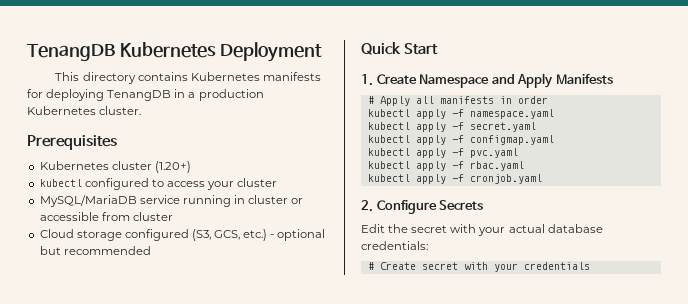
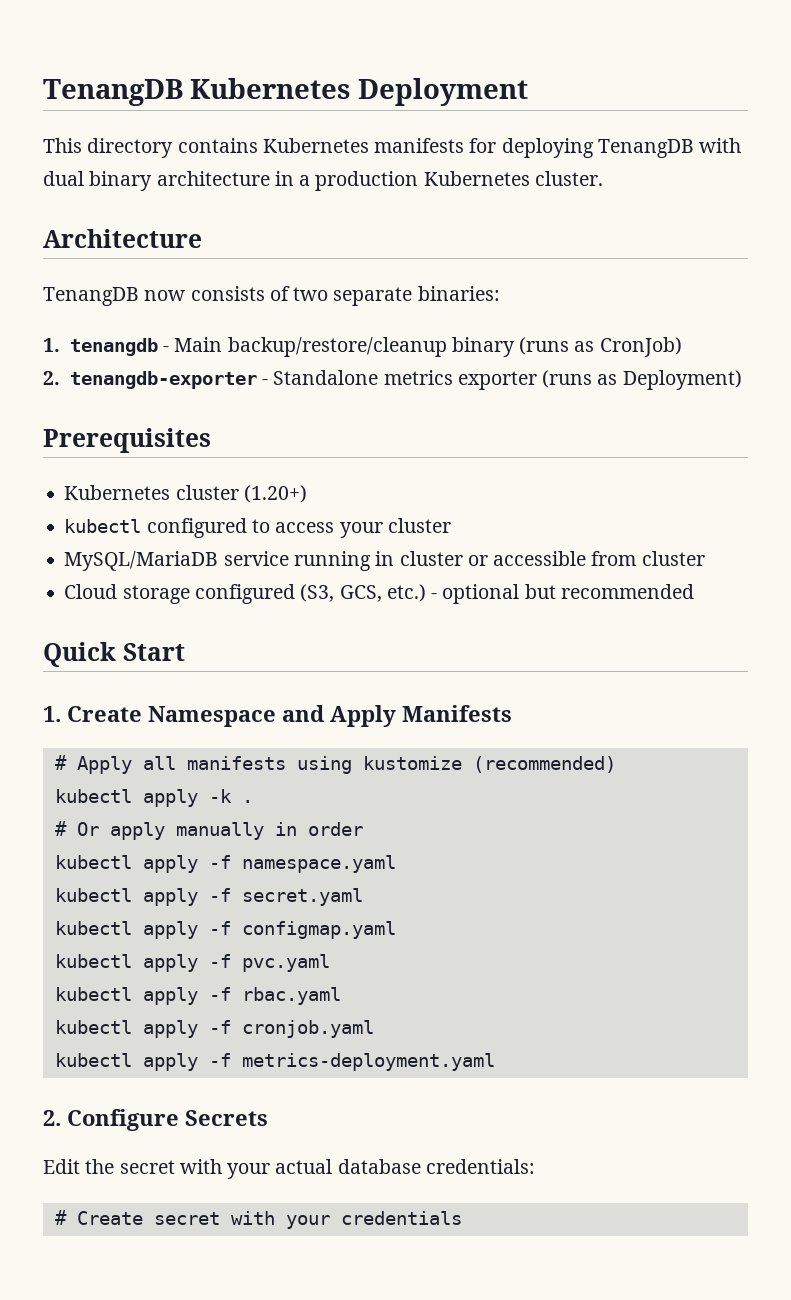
(172, 95) none -> [699,138,742,153] [43,171,270,191] with dual binary architecture
(142, 110) none -> [43,229,202,248] [43,286,500,306] [43,337,682,357] [43,370,742,390] // Architecture // TenangDB now consists of two separate binaries: // 1. tenangdb - Main backup/restore/cleanup binary (runs as CronJob) // 2. tenangdb-exporter - Standalone metrics exporter (runs as Deployment)
(494, 100) none -> [296,756,616,774] [54,789,253,807] [54,821,264,840] using kustomize (recommended) // kubectl apply -k . // # Or apply manually
(542, 179) none -> [54,1053,495,1071] // kubectl apply -f metrics-deployment.yaml

